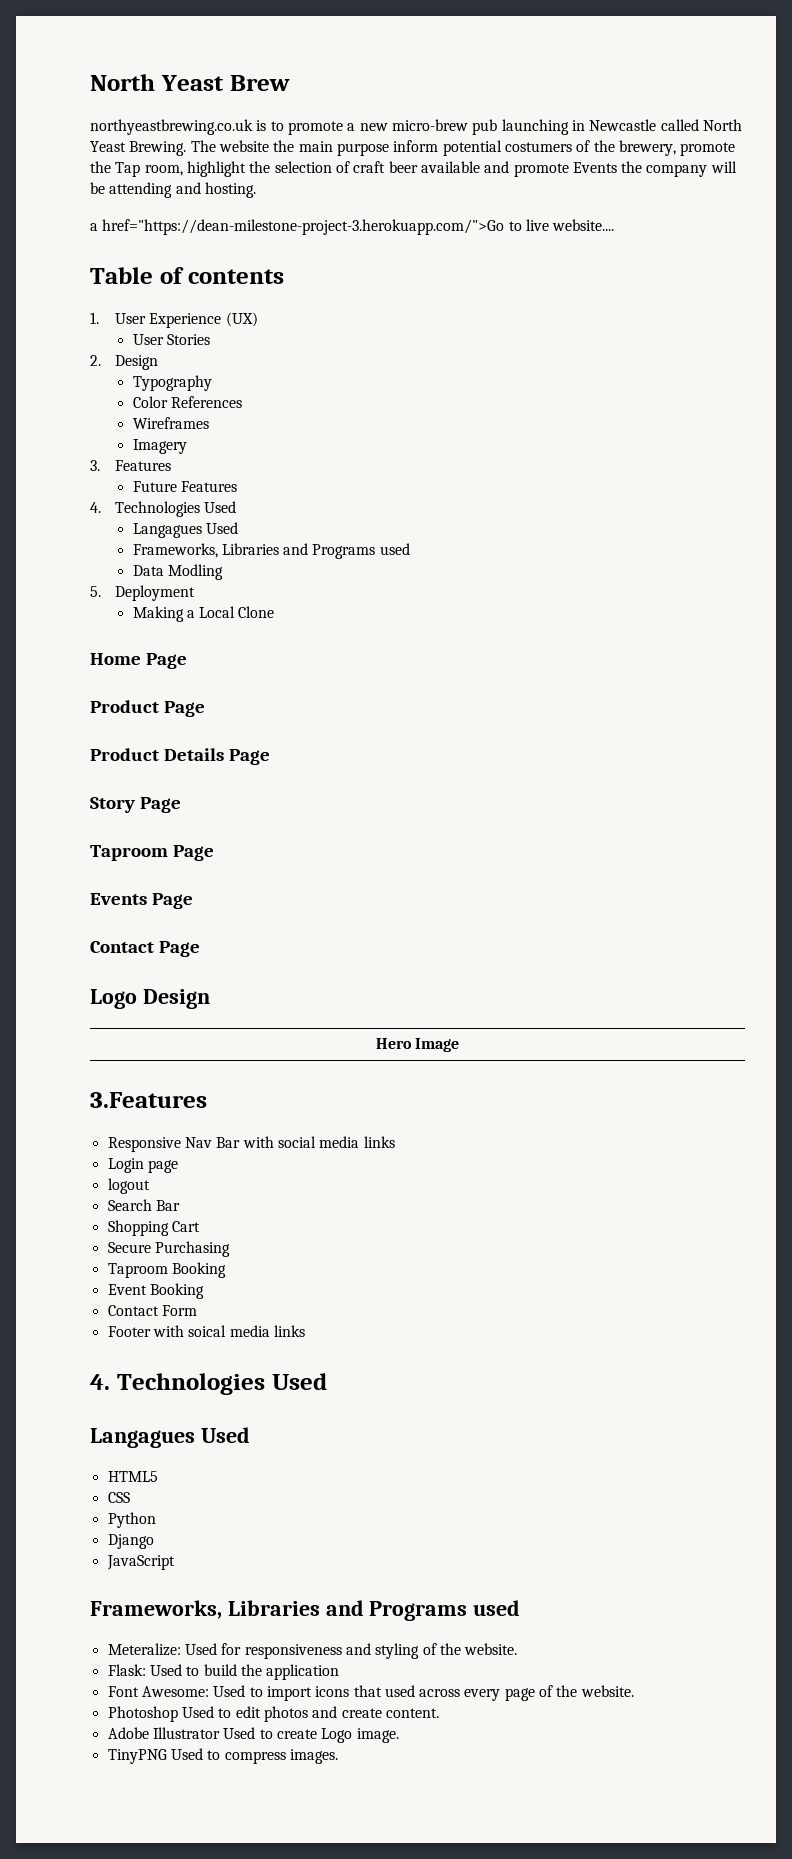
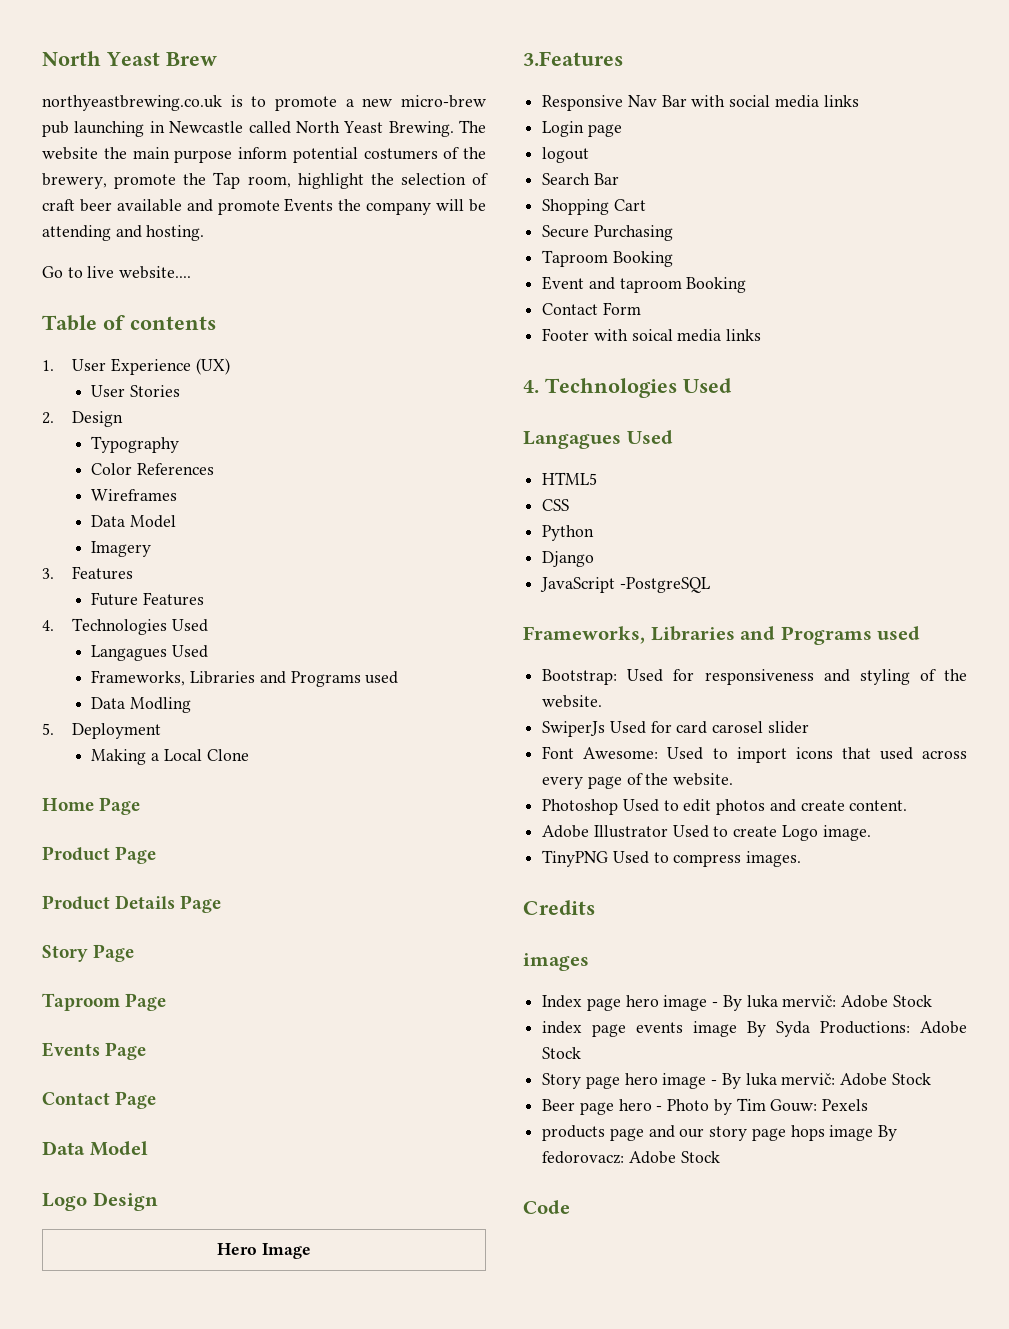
[90,219,505,235] a href="https://dean-milestone-project-3.herokuapp.com/">Go -> [42,266,63,278] Go
(209, 423) none -> [91,515,177,528] // Data Model
(200, 949) none -> [42,1141,148,1156] // Data Model
(147, 1289) none -> [588,277,682,293] and taproom
[90,1600,521,1621] [107,1643,181,1656] // Frameworks, Libraries and Programs used // Meteralize: -> [619,577,710,593] [523,626,921,645] [542,669,618,685] -PostgreSQL // Frameworks, Libraries and Programs used // Bootstrap:
[107,1664,340,1680] Flask: Used to build the application -> [542,721,809,737] SwiperJs Used for card carosel slider
(338, 1756) none -> [523,900,595,915] [523,953,589,971] [542,995,932,1011] [542,1021,967,1037] [542,1047,582,1059] [542,1073,931,1089] [542,1098,869,1115] [542,1125,898,1141] [542,1151,720,1164] [523,1200,570,1214] // Credits // images // Index page hero image - By luka mervič: Adobe Stock // index page events image By Syda Productions: Adobe Stock // Story page hero image - By luka mervič: Adobe Stock // Beer page hero - Photo by Tim Gouw: Pexels // products page and our story page hops image By fedorovacz: Adobe Stock // Code

